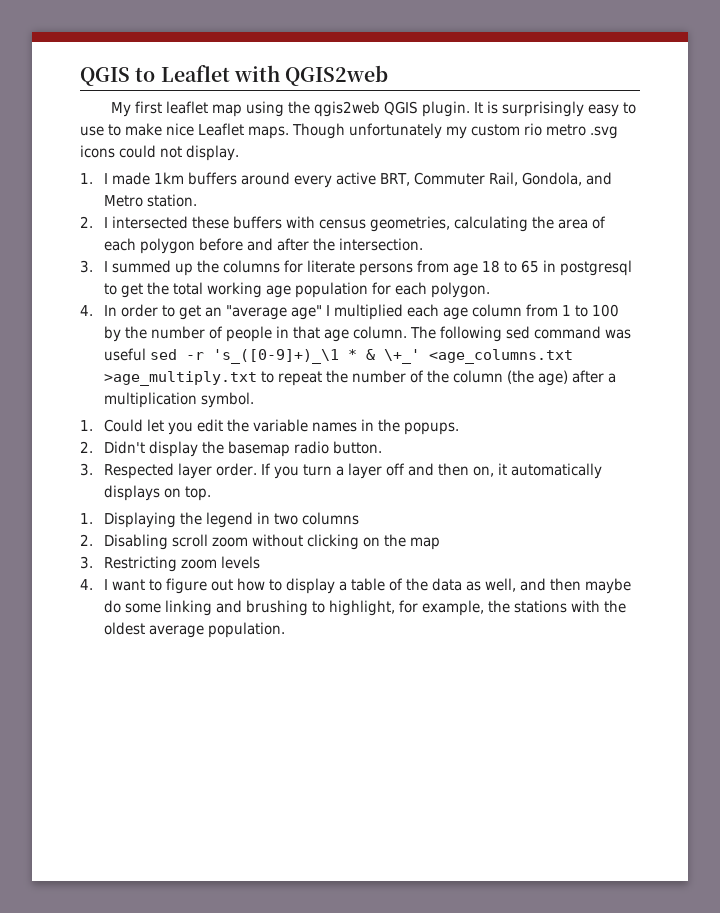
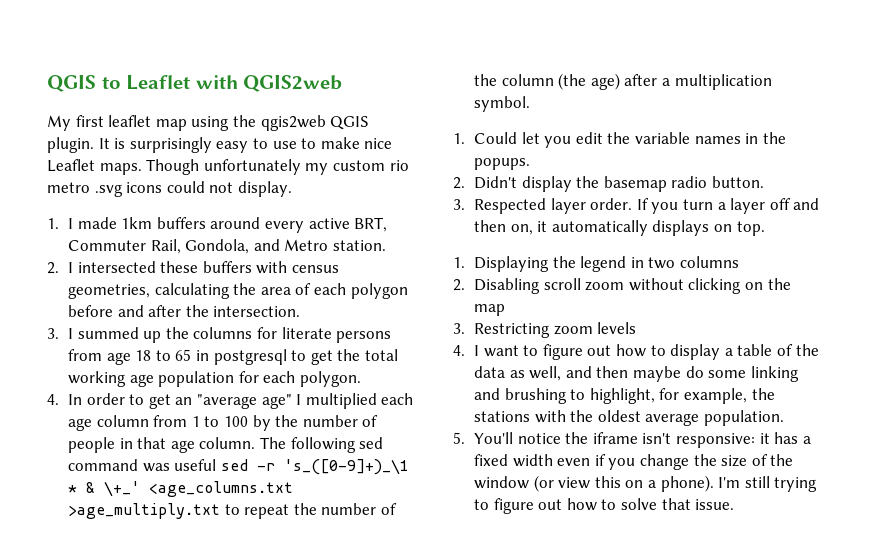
(286, 630) none -> [453,432,811,448] [474,454,794,470] [474,475,818,492] [474,498,735,514] // 5. You'll notice the iframe isn't responsive: it has a fixed width even if you change the size of the window (or view this on a phone). I'm still trying to figure out how to solve that issue.

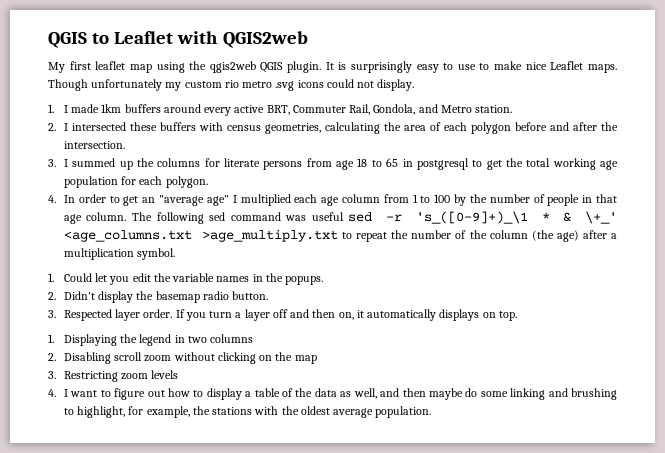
[453,432,811,448] [474,454,794,470] [474,475,818,492] [474,498,735,514] // 5. You'll notice the iframe isn't responsive: it has a fixed width even if you change the size of the window (or view this on a phone). I'm still trying to figure out how to solve that issue. -> (432, 412) none

